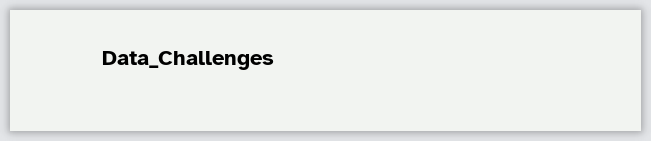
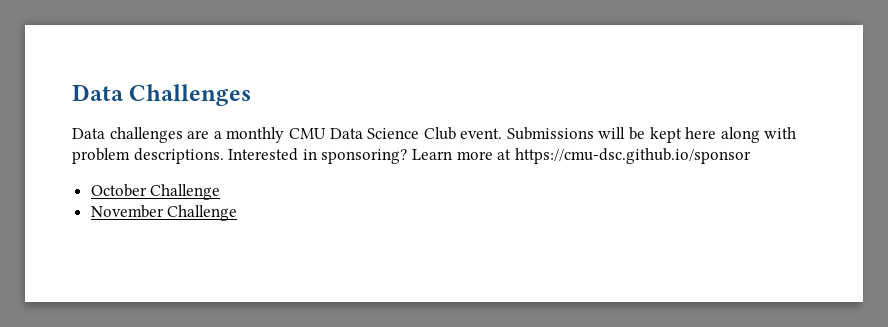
[102,51,274,70] Data_Challenges -> [72,84,252,106] [72,127,797,143] [72,148,751,164] [90,184,221,200] [90,205,238,221] Data Challenges // Data challenges are a monthly CMU Data Science Club event. Submissions will be kept here along with problem descriptions. Interested in sponsoring? Learn more at https://cmu-dsc.github.io/sponsor // October Challenge // November Challenge

